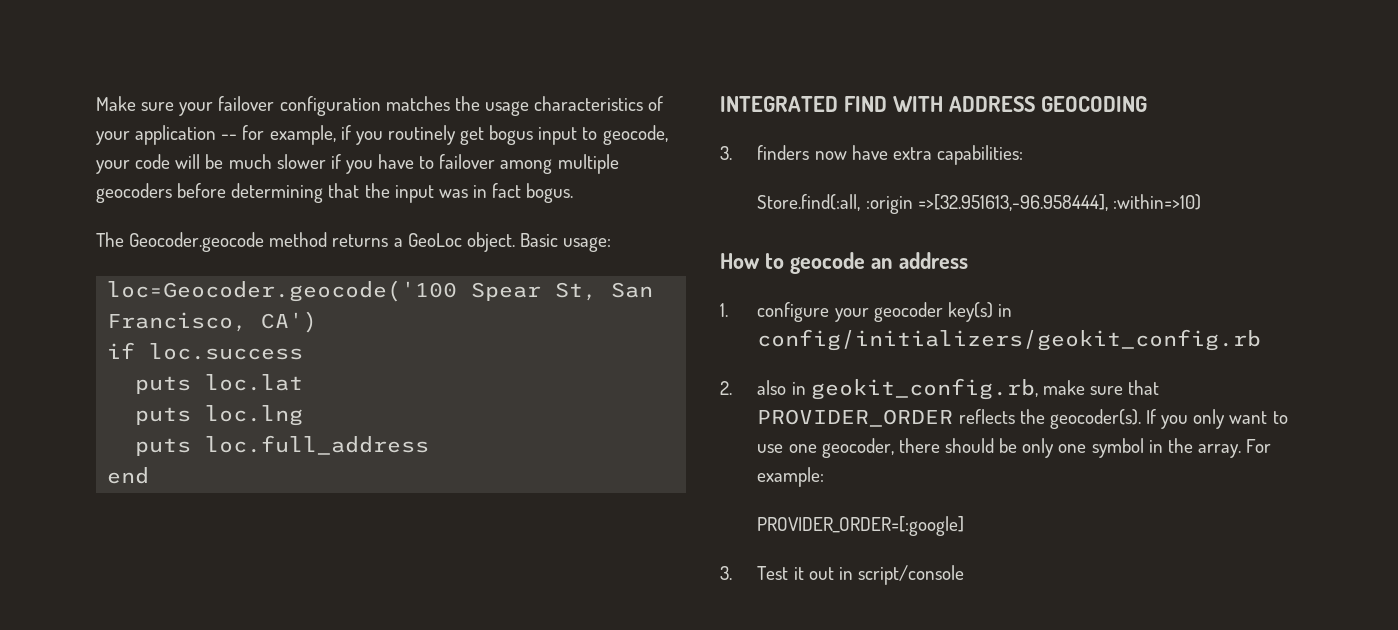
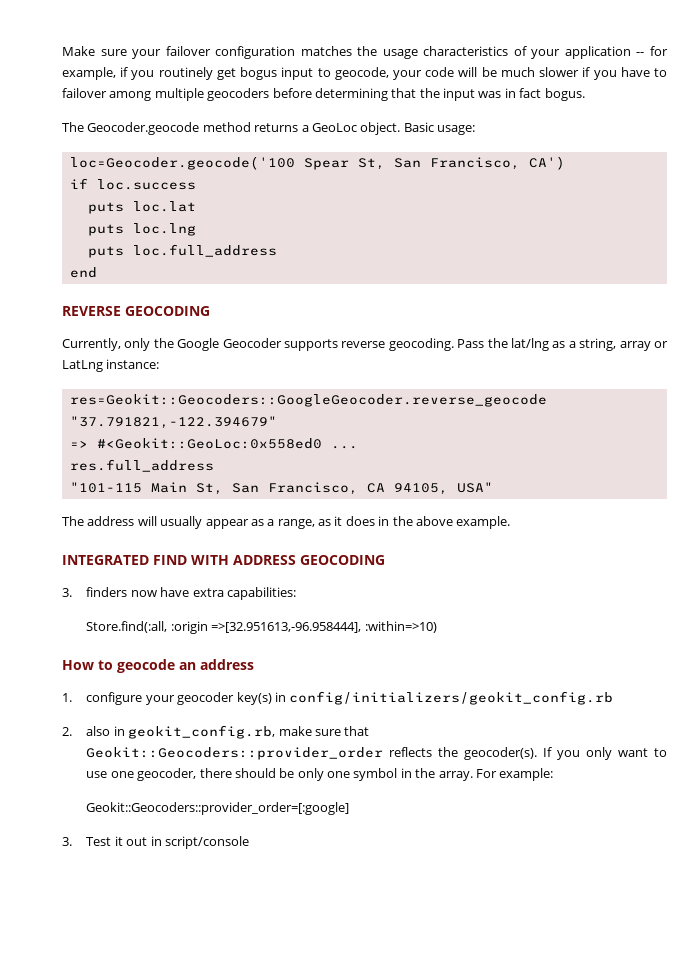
(150, 475) none -> [62,306,210,316] [62,338,668,351] [62,359,160,372] [69,394,547,407] [69,416,277,429] [69,438,358,449] [69,459,214,472] [69,482,493,495] [62,516,511,529] // REVERSE GEOCODING // Currently, only the Google Geocoder supports reverse geocoding. Pass the lat/lng as a string, array or LatLng instance: // res=Geokit::Geocoders::GoogleGeocoder.reverse_geocode "37.791821,-122.394679" // => #<Geokit::GeoLoc:0x558ed0 ... // res.full_address // "101-115 Main St, San Francisco, CA 94105, USA" // The address will usually appear as a range, as it does in the above example.
[757,409,954,427] PROVIDER_ORDER -> [86,747,384,760] Geokit::Geocoders::provider_order
[757,516,965,536] PROVIDER_ORDER=[:google] -> [86,802,350,815] Geokit::Geocoders::provider_order=[:google]

